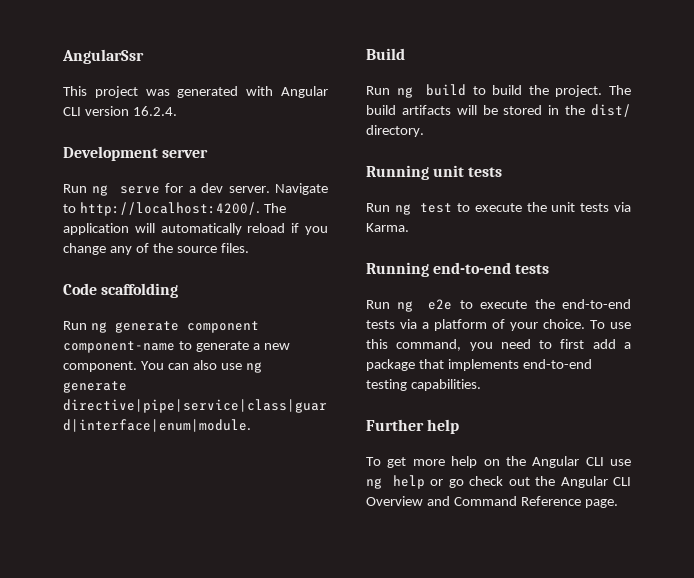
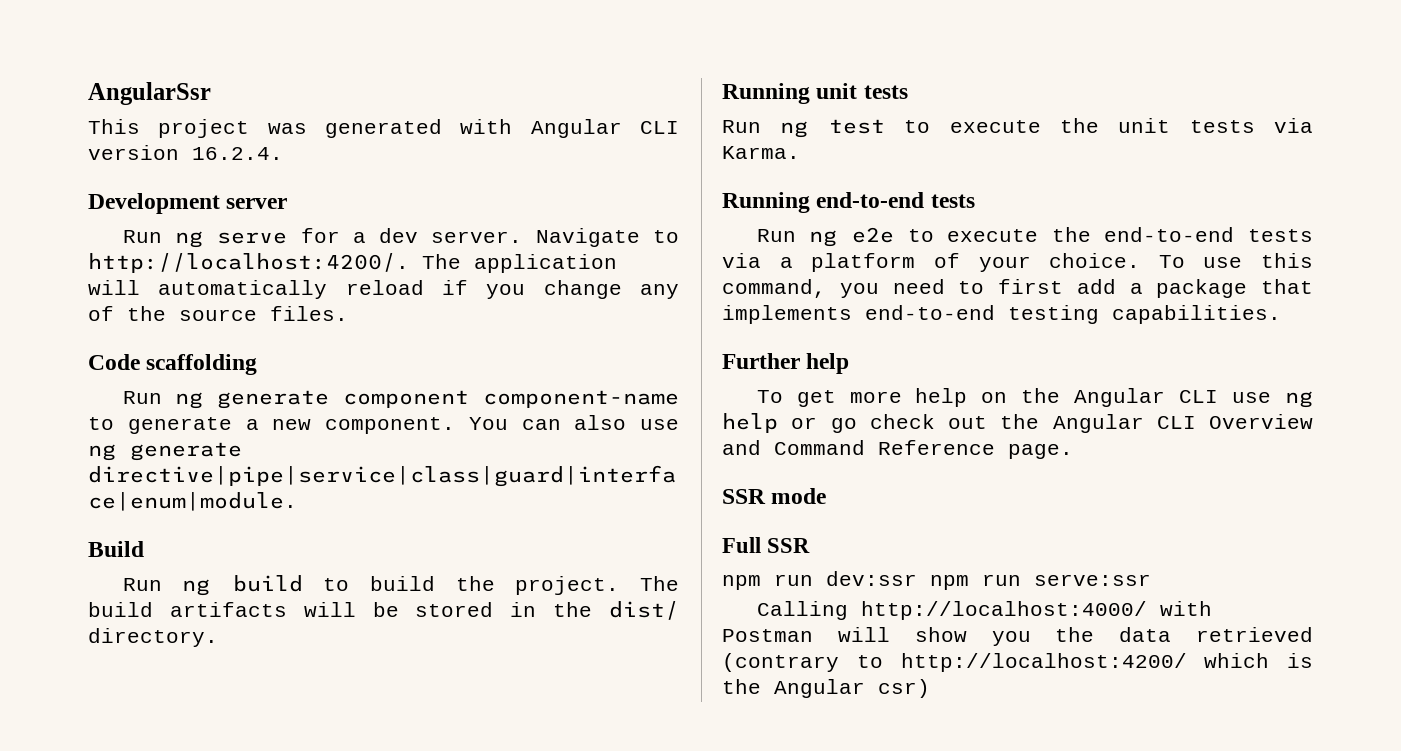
(618, 503) none -> [722,488,827,504] [722,537,811,553] [722,571,1151,590] [756,601,1212,620] [722,627,1313,646] [722,653,1313,672] [722,679,930,698] // SSR mode // Full SSR // npm run dev:ssr npm run serve:ssr // Calling http://localhost:4000/ with Postman will show you the data retrieved (contrary to http://localhost:4200/ which is the Angular csr)

